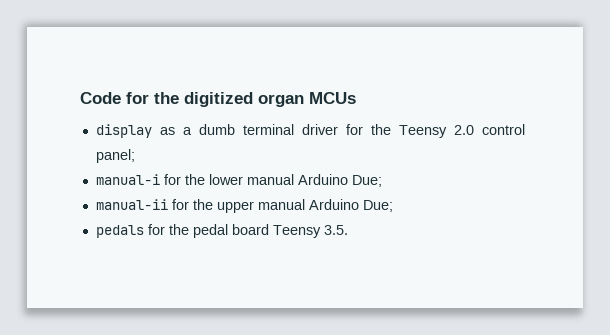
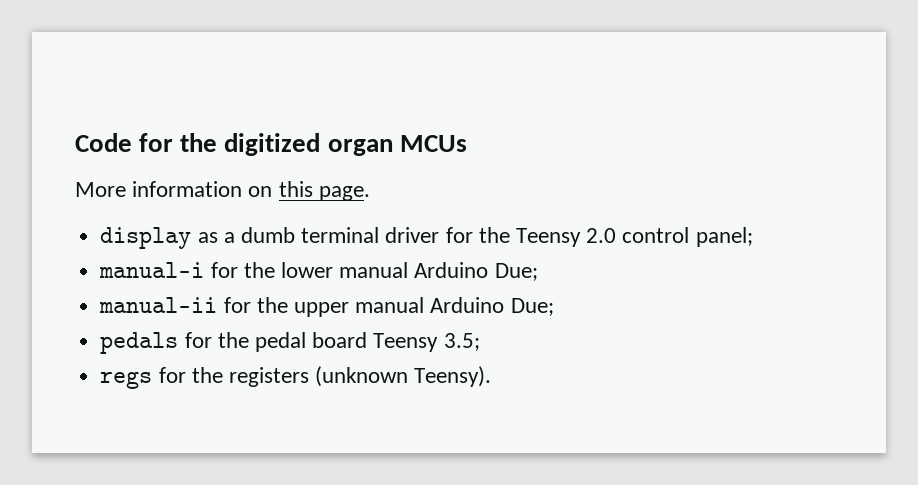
(356, 98) none -> [75,181,370,201] // More information on this page.
[323,225,348,235] 3.5. -> [443,333,480,351] [100,366,492,389] 3.5; // regs for the registers (unknown Teensy).

